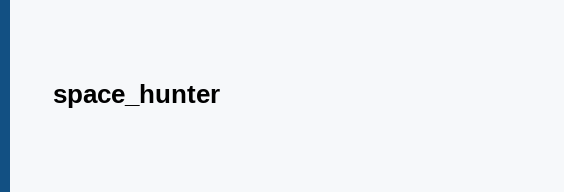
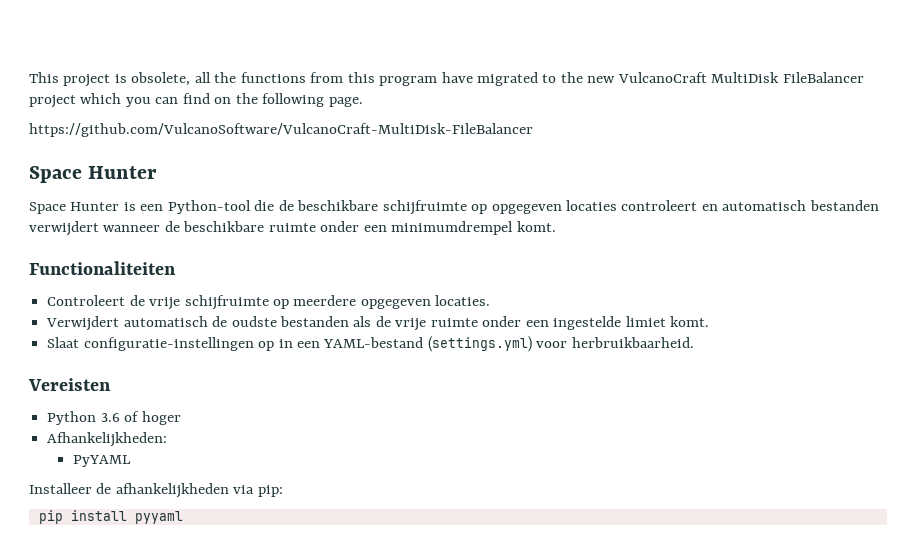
[53,84,220,108] space_hunter -> [29,72,864,87] [29,93,363,108] [29,123,533,137] [29,166,158,183] [29,200,879,215] [29,221,556,236] [29,261,176,275] [47,295,491,310] [46,316,710,331] [47,336,694,352] [28,378,111,391] [47,411,181,425] [47,432,168,447] [72,455,131,467] [29,483,283,498] [38,510,183,524] This project is obsolete, all the functions from this program have migrated to the new VulcanoCraft MultiDisk FileBalancer project which you can find on the following page. // https://github.com/VulcanoSoftware/VulcanoCraft-MultiDisk-FileBalancer // Space Hunter // Space Hunter is een Python-tool die de beschikbare schijfruimte op opgegeven locaties controleert en automatisch bestanden verwijdert wanneer de beschikbare ruimte onder een minimumdrempel komt. // Functionaliteiten // Controleert de vrije schijfruimte op meerdere opgegeven locaties. // Verwijdert automatisch de oudste bestanden als de vrije ruimte onder een ingestelde limiet komt. // Slaat configuratie-instellingen op in een YAML-bestand (settings.yml) voor herbruikbaarheid. // Vereisten // Python 3.6 of hoger // Afhankelijkheden: // PyYAML // Installeer de afhankelijkheden via pip: // pip install pyyaml

